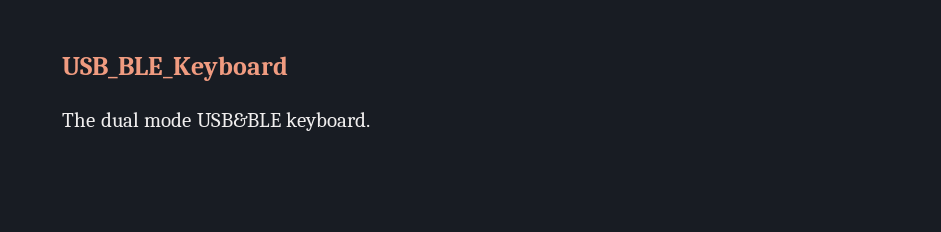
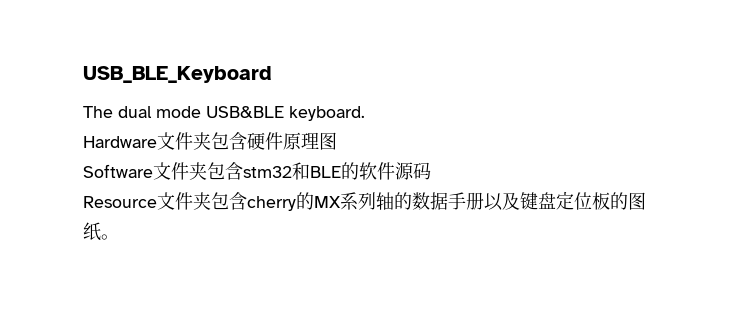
(371, 121) none -> [83,132,337,150] [83,162,431,180] [83,191,646,211] [83,222,119,241] // Hardware文件夹包含硬件原理图 // Software文件夹包含stm32和BLE的软件源码 // Resource文件夹包含cherry的MX系列轴的数据手册以及键盘定位板的图纸。

